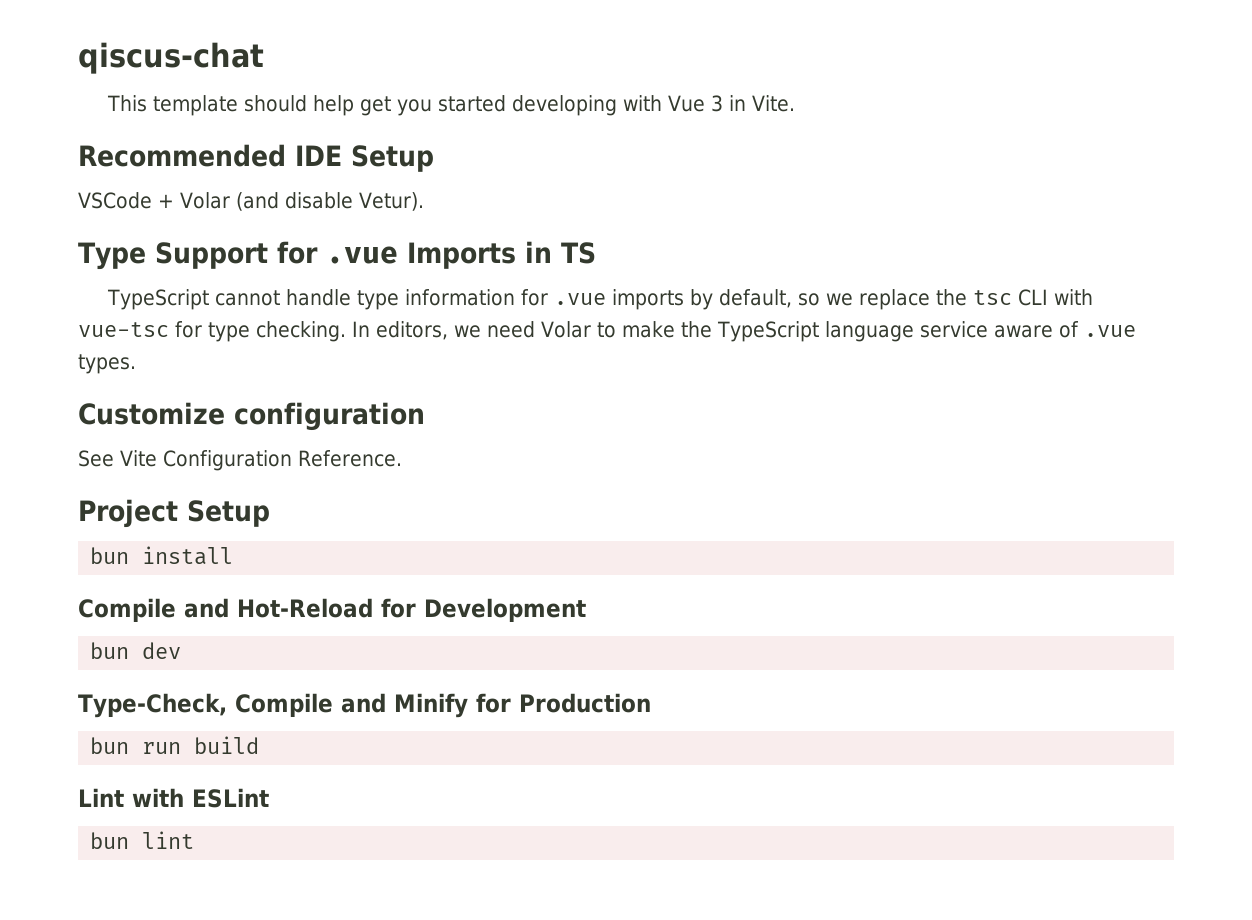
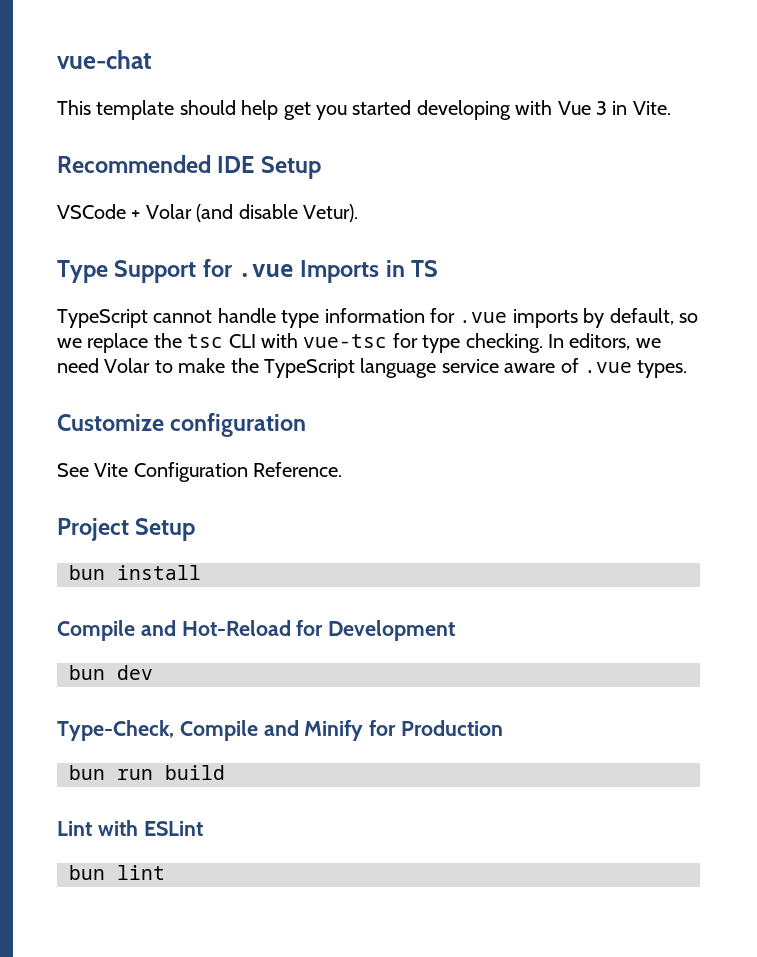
[78,42,264,74] qiscus-chat -> [57,50,152,69] vue-chat

